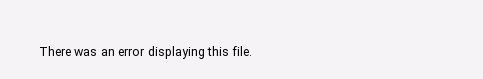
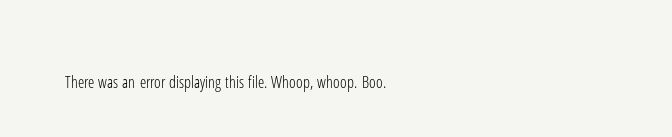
(253, 51) none -> [271,75,386,92] Whoop, whoop. Boo.

